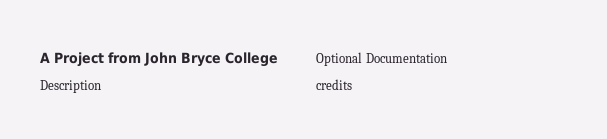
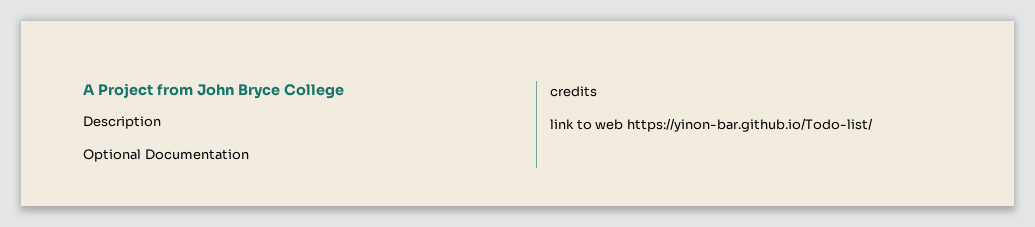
(352, 84) none -> [550,118,873,132] // link to web https://yinon-bar.github.io/Todo-list/

